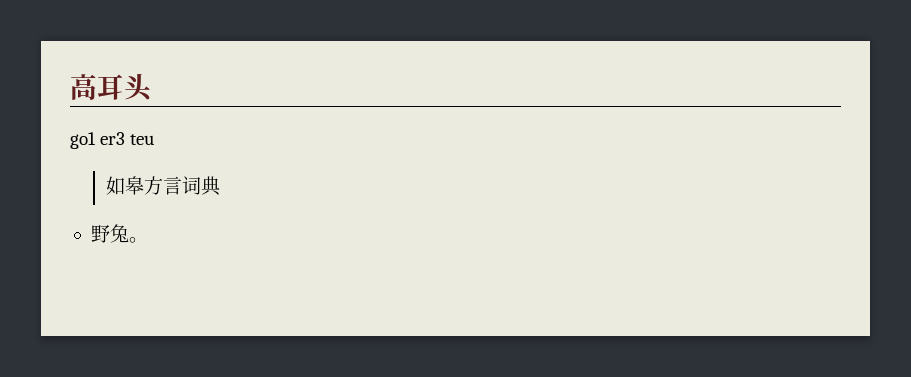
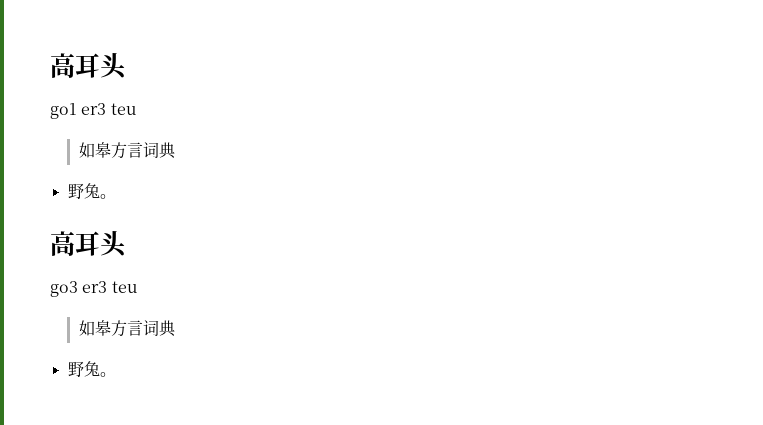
(148, 240) none -> [50,230,127,257] [50,281,137,297] [78,320,176,337] [67,361,116,377] // 高耳头 // go3 er3 teu // 如皋方言词典 // 野兔。

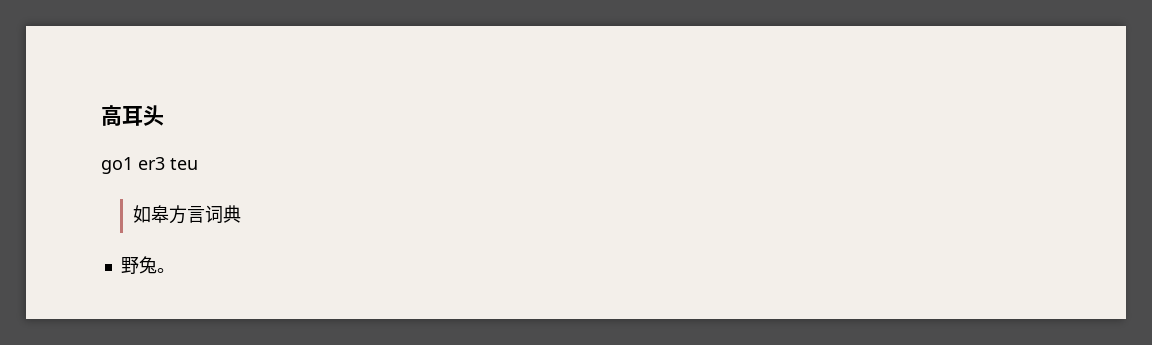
[50,230,127,257] [50,281,137,297] [78,320,176,337] [67,361,116,377] // 高耳头 // go3 er3 teu // 如皋方言词典 // 野兔。 -> (175, 270) none

